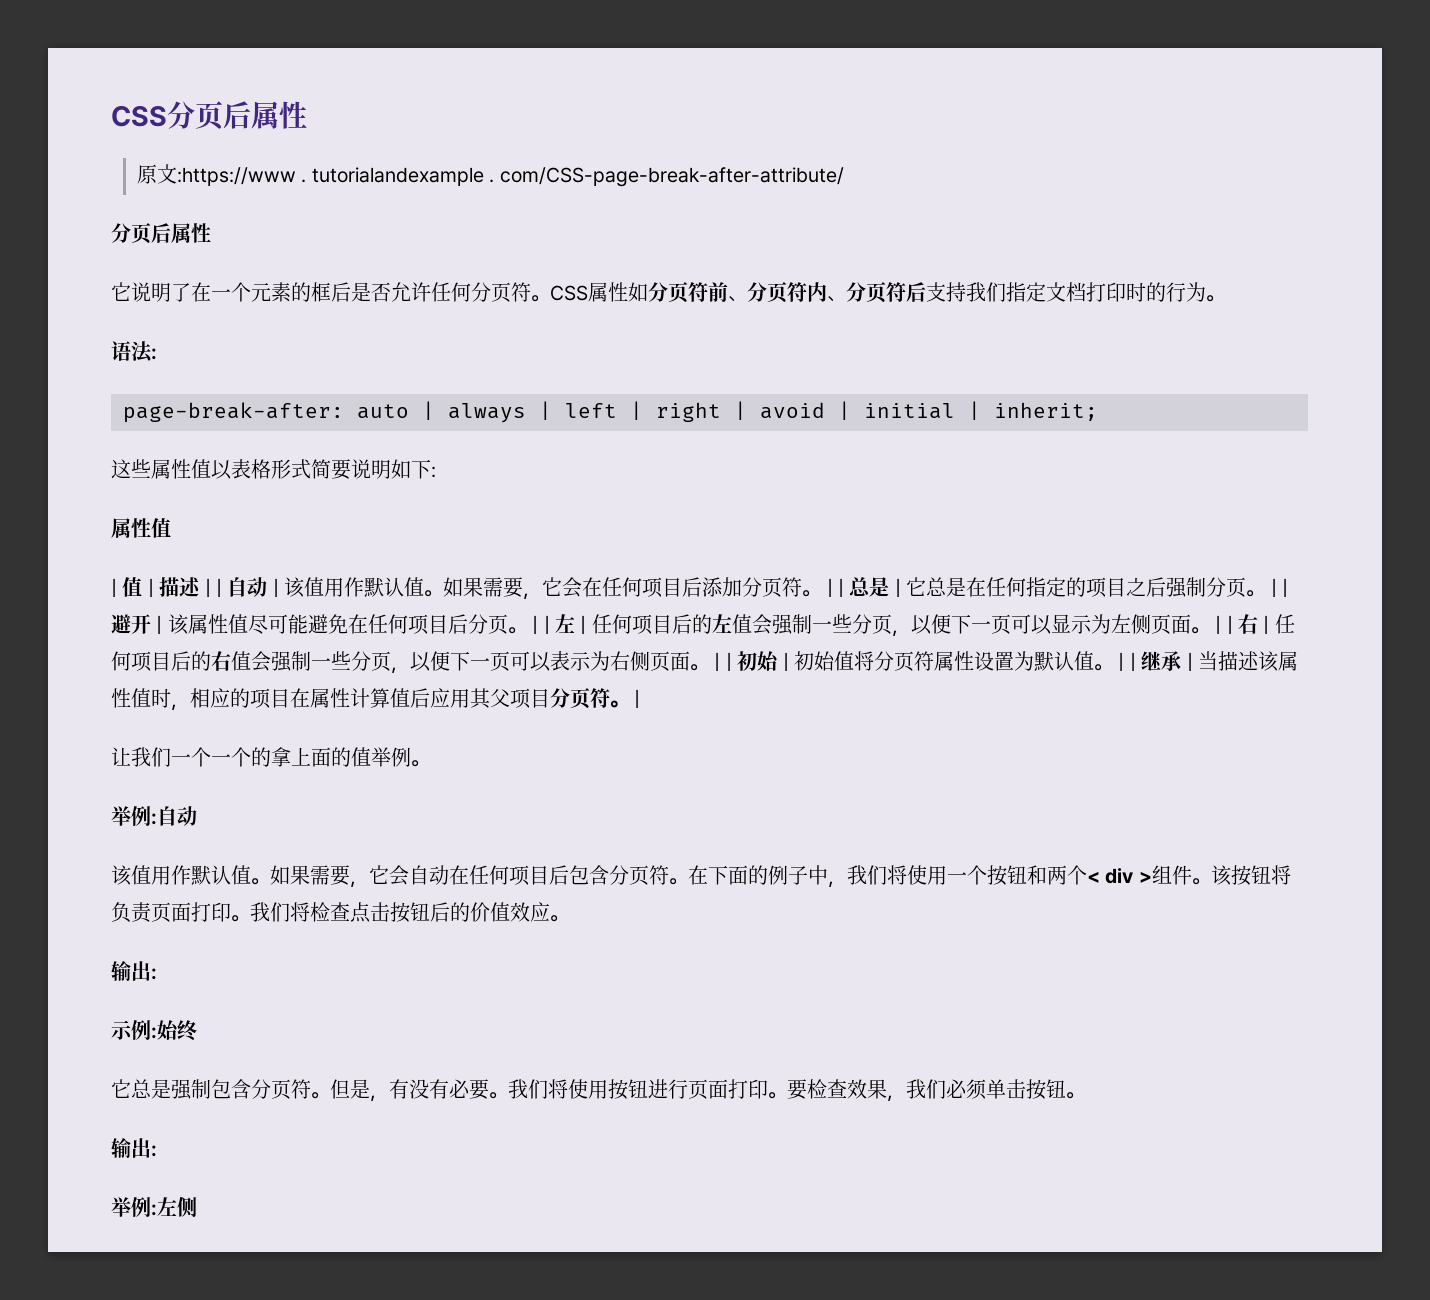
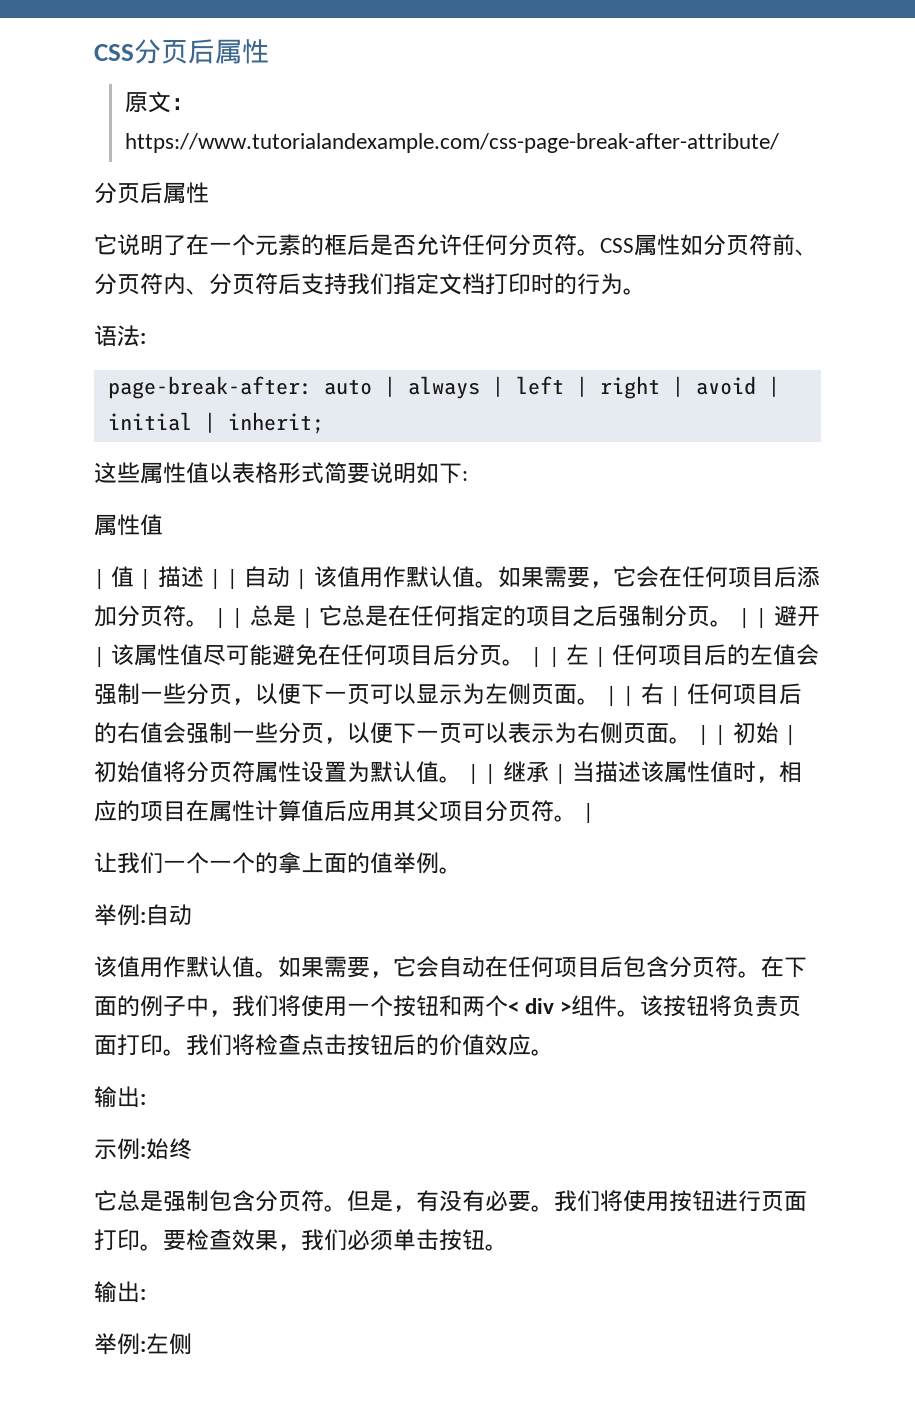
[177,167,844,187] :https://www . tutorialandexample . com/CSS-page-break-after-attribute/ -> [170,98,194,110] [124,133,779,153] ：https://www.tutorialandexample.com/css-page-break-after-attribute/

